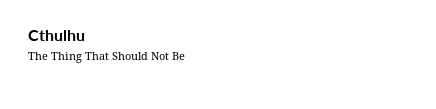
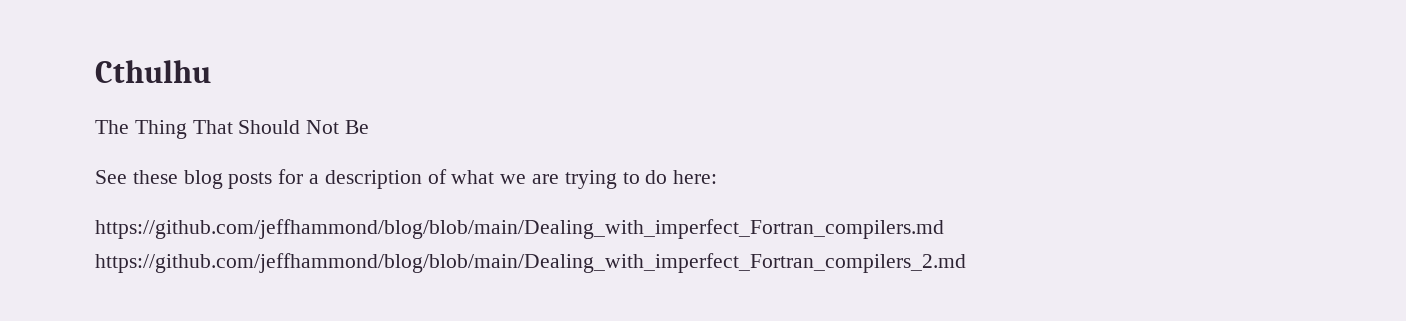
(185, 56) none -> [95,169,718,189] [95,219,944,239] [95,253,966,273] // See these blog posts for a description of what we are trying to do here: // https://github.com/jeffhammond/blog/blob/main/Dealing_with_imperfect_Fortran_compilers.md https://github.com/jeffhammond/blog/blob/main/Dealing_with_imperfect_Fortran_compilers_2.md

